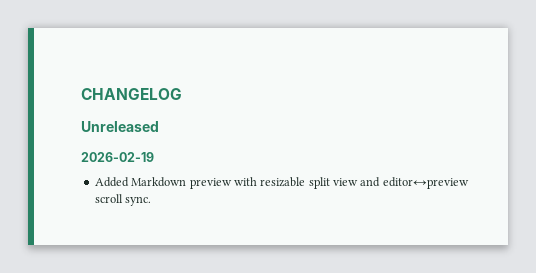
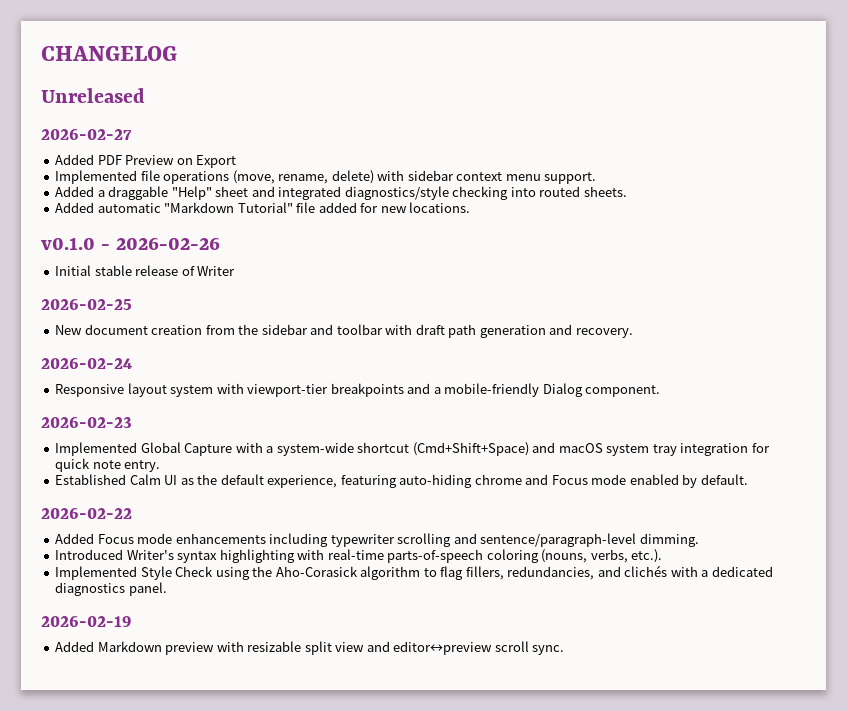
(159, 126) none -> [41,129,132,140] [55,154,237,168] [55,170,597,184] [55,186,627,200] [55,202,471,213] [41,237,221,250] [55,265,236,276] [41,299,132,310] [55,324,633,338] [41,358,132,369] [55,383,661,397] [41,417,132,428] [55,442,770,456] [55,458,161,472] [55,474,748,488] [41,508,132,519] [55,533,699,547] [55,549,663,563] [55,565,773,580] [55,582,167,596] // 2026-02-27 // Added PDF Preview on Export // Implemented file operations (move, rename, delete) with sidebar context menu support. // Added a draggable "Help" sheet and integrated diagnostics/style checking into routed sheets. // Added automatic "Markdown Tutorial" file added for new locations. // v0.1.0 - 2026-02-26 // Initial stable release of Writer // 2026-02-25 // New document creation from the sidebar and toolbar with draft path generation and recovery. // 2026-02-24 // Responsive layout system with viewport-tier breakpoints and a mobile-friendly Dialog component. // 2026-02-23 // Implemented Global Capture with a system-wide shortcut (Cmd+Shift+Space) and macOS system tray integration for quick note entry. // Established Calm UI as the default experience, featuring auto-hiding chrome and Focus mode enabled by default. // 2026-02-22 // Added Focus mode enhancements including typewriter scrolling and sentence/paragraph-level dimming. // Introduced Writer's syntax highlighting with real-time parts-of-speech coloring (nouns, verbs, etc.). // Implemented Style Check using the Aho-Corasick algorithm to flag fillers, redundancies, and clichés with a dedicated diagnostics panel.

